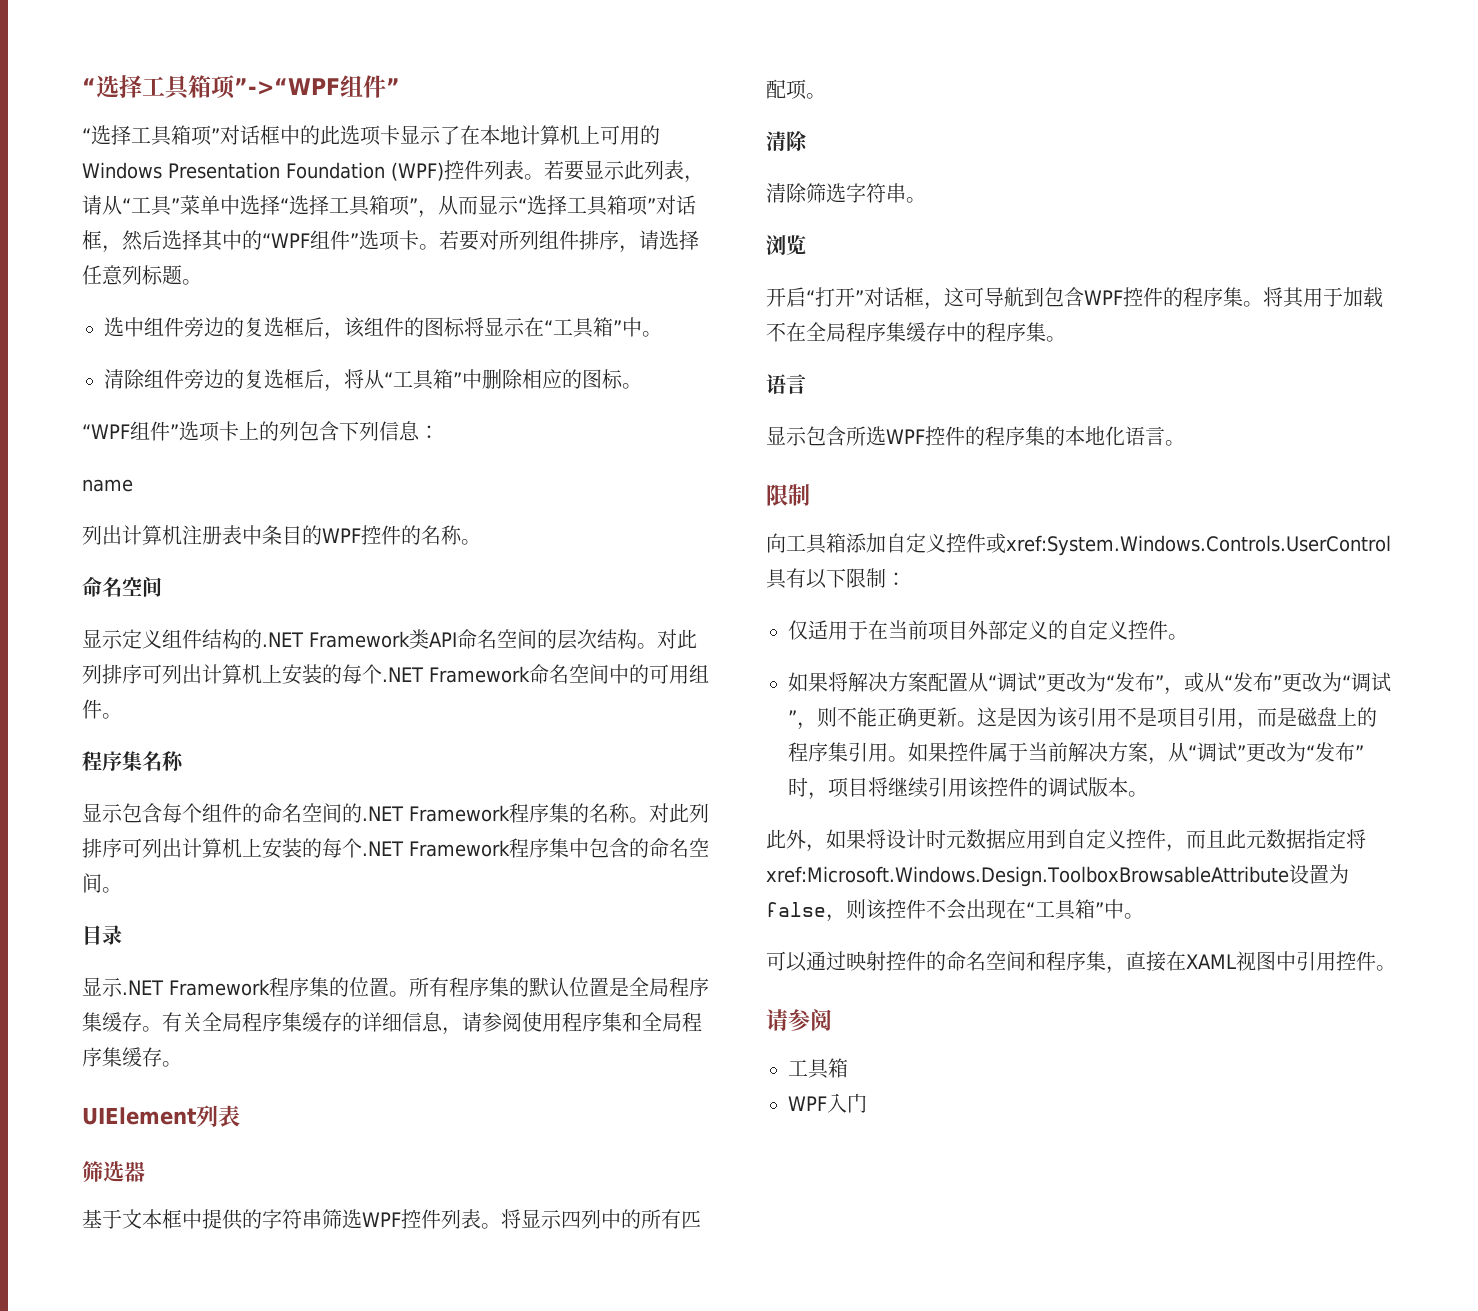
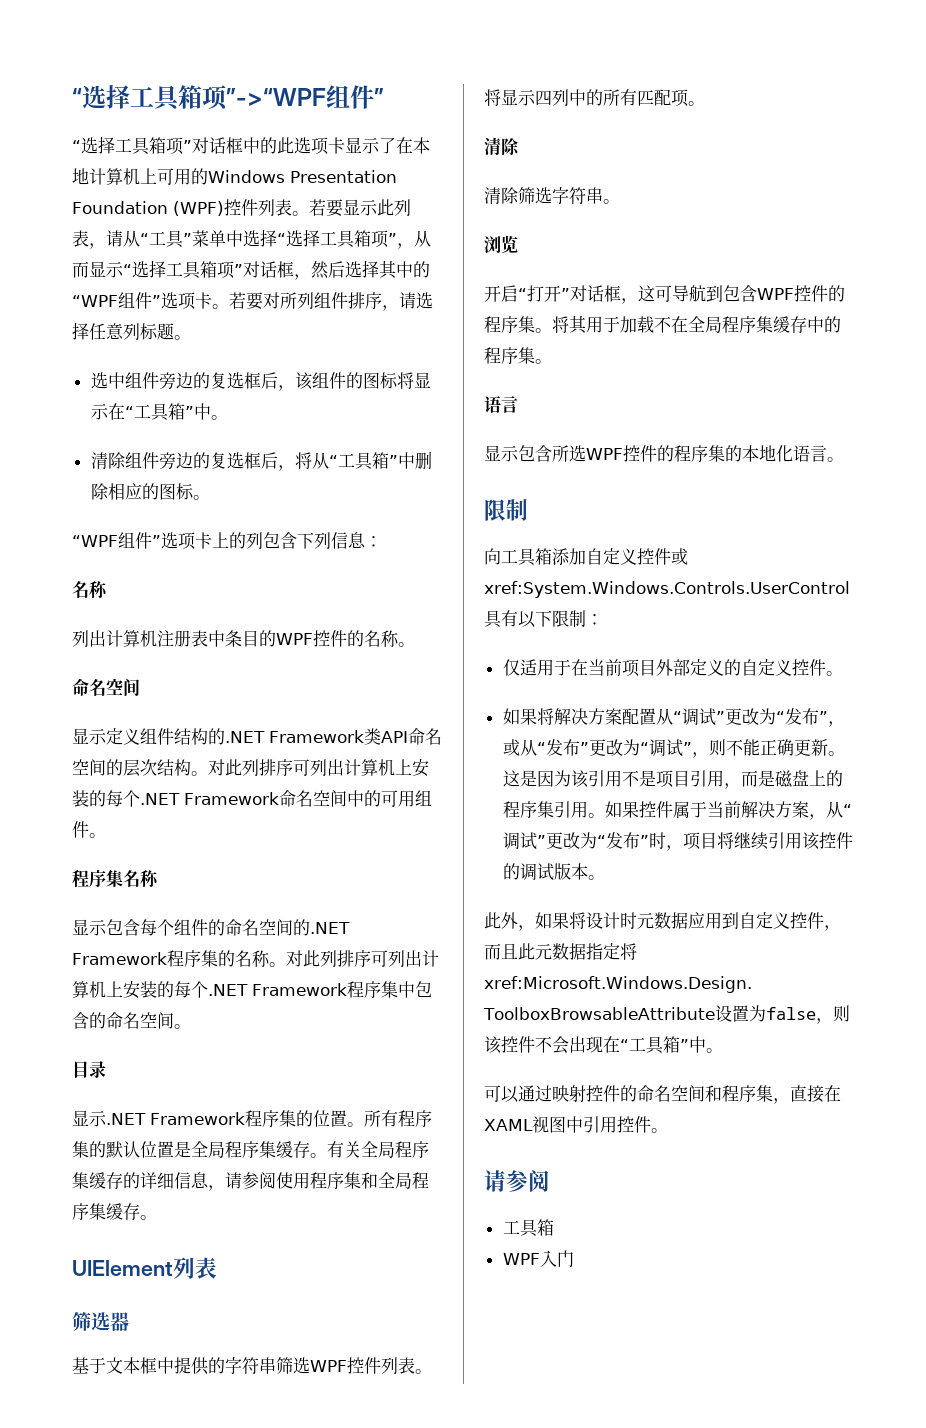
[82,479,133,492] name -> [72,581,108,598] 名称

